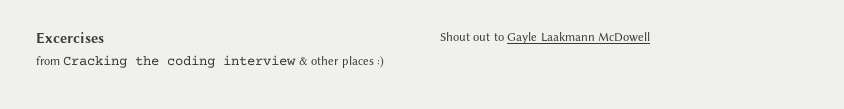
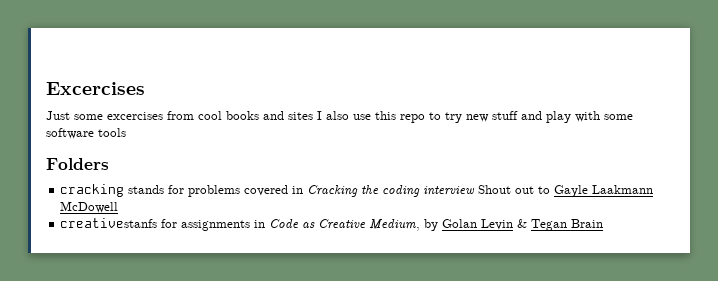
[36,55,384,68] from Cracking the coding interview & other places :) -> [46,111,633,123] [46,128,126,139] [46,158,109,170] [60,184,476,197] Just some excercises from cool books and sites I also use this repo to try new stuff and play with some software tools // Folders // cracking stands for problems covered in Cracking the coding interview
(650, 37) none -> [60,218,604,231] // creativestanfs for assignments in Code as Creative Medium, by Golan Levin & Tegan Brain

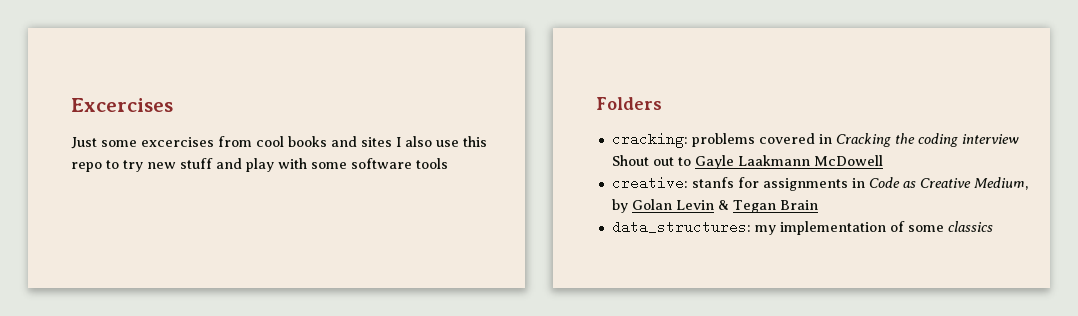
[60,184,185,197] cracking stands for -> [611,132,688,148] cracking:
[60,218,158,228] creativestanfs -> [611,176,734,190] creative: stanfs
(604, 223) none -> [611,220,993,235] // data_structures: my implementation of some classics

